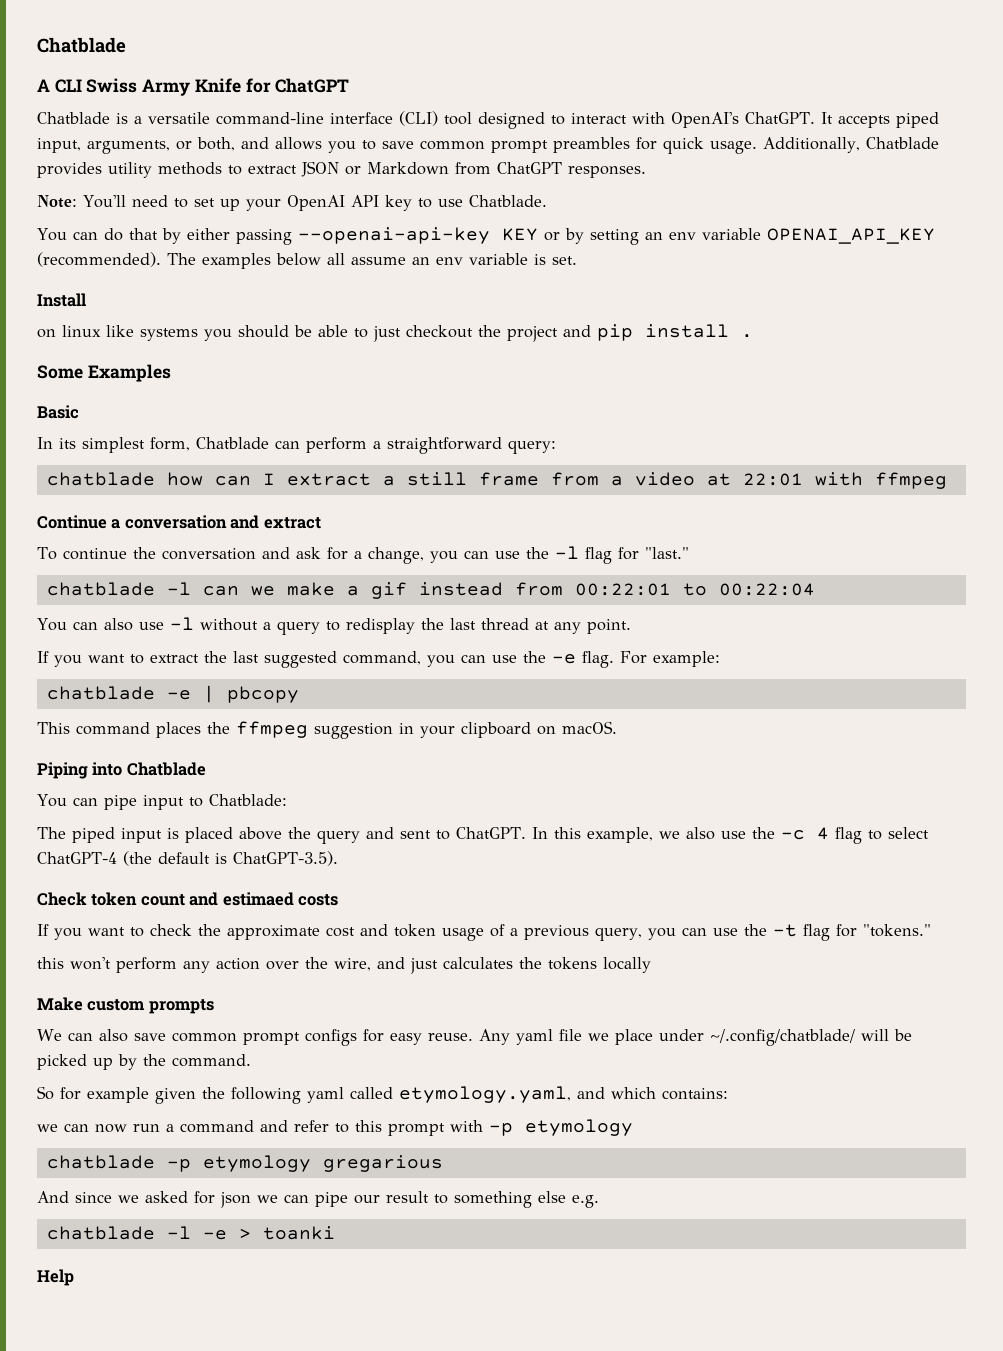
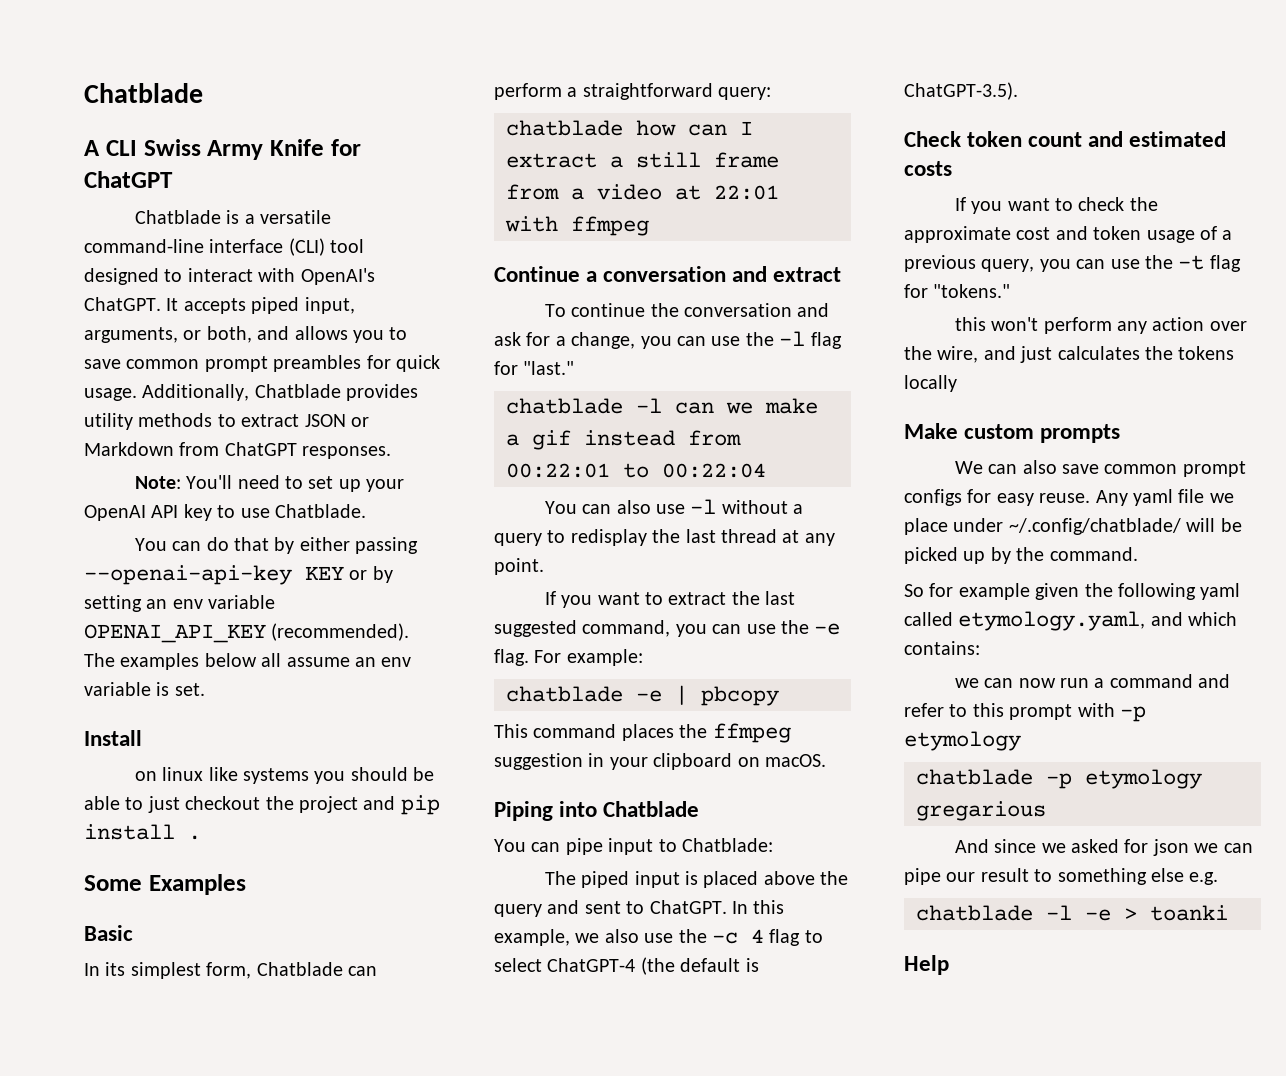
[222,892,294,906] estimaed -> [1129,131,1227,147] estimated

